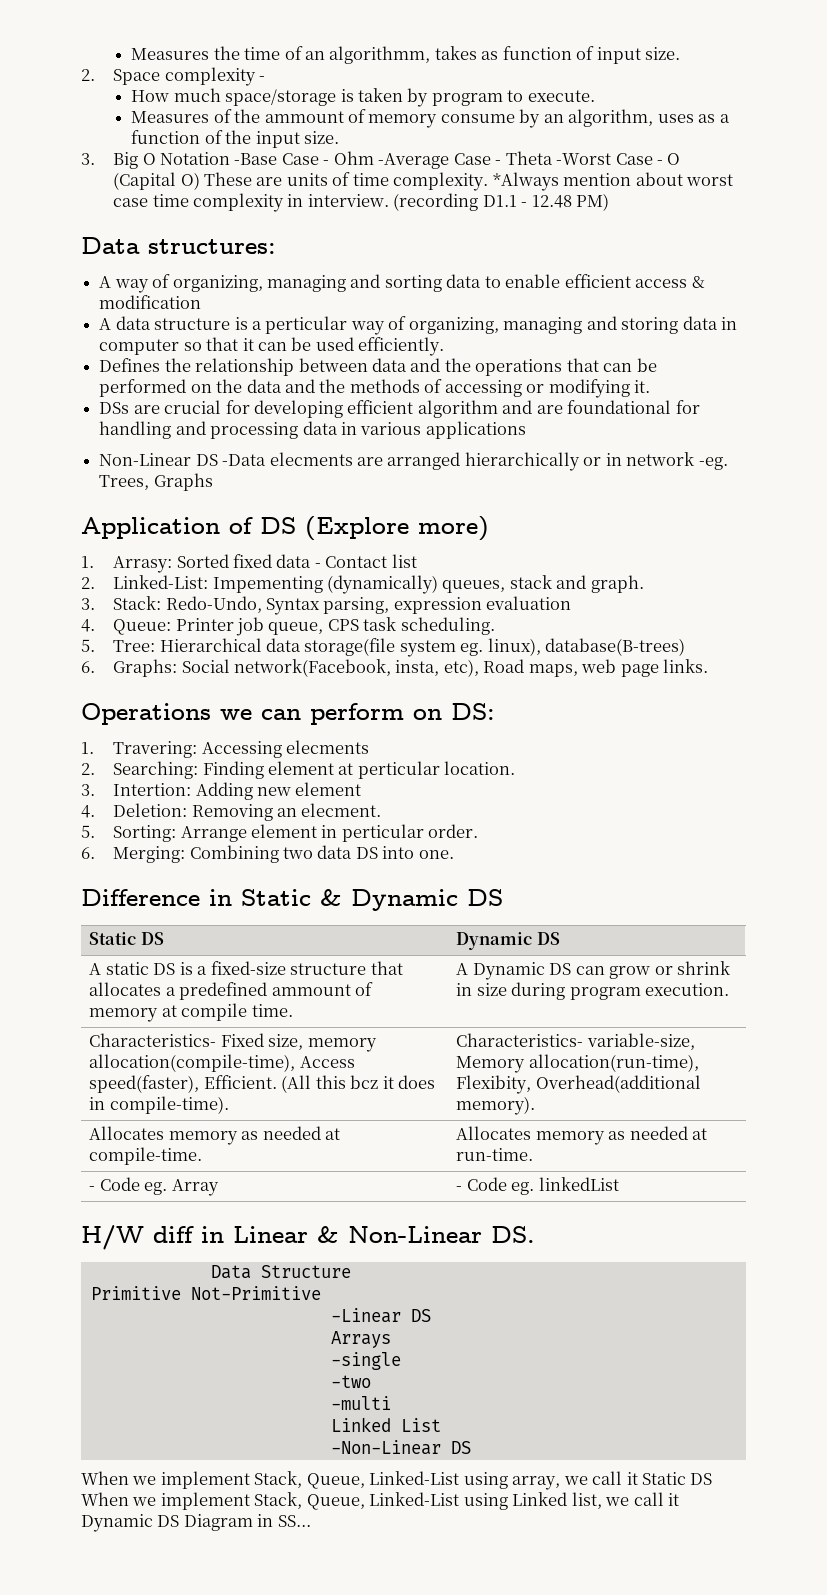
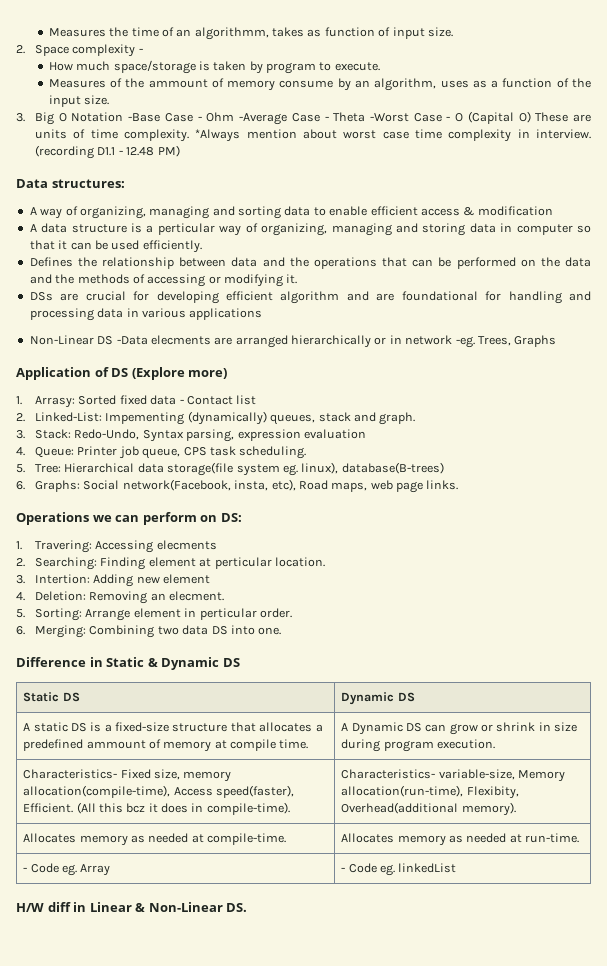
[210,1265,351,1279] [90,1286,321,1300] [330,1308,431,1323] [330,1331,391,1348] [330,1352,401,1370] [330,1375,371,1388] [330,1396,391,1410] [330,1417,441,1432] [330,1440,471,1455] [81,1471,713,1490] [81,1492,680,1510] [81,1514,311,1532] // Data Structure // Primitive Not-Primitive // -Linear DS // Arrays // -single // -two // -multi // Linked List // -Non-Linear DS // When we implement Stack, Queue, Linked-List using array, we call it Static DS When we implement Stack, Queue, Linked-List using Linked list, we call it Dynamic DS Diagram in SS... -> (248, 907) none

